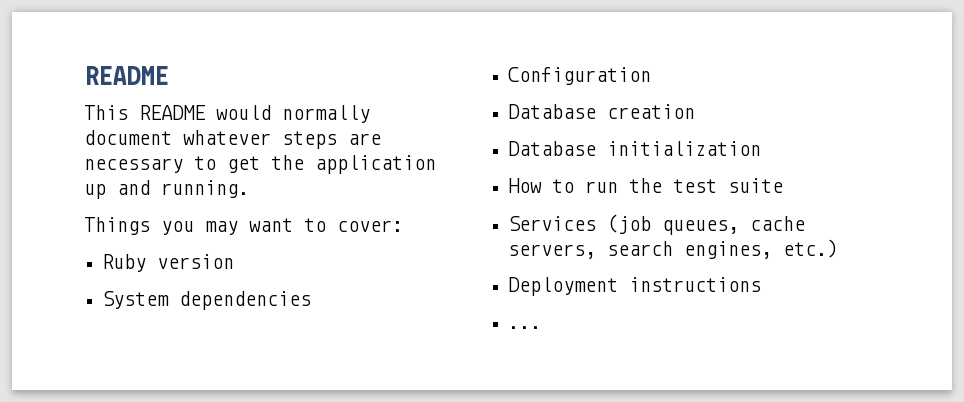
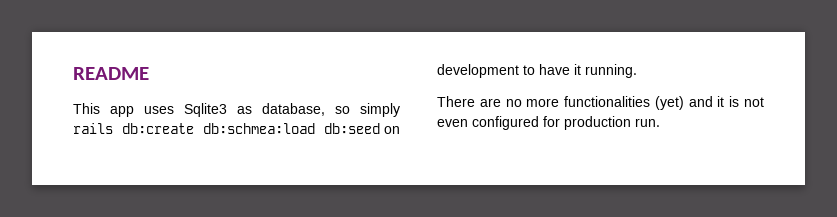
[139,105,370,123] [84,130,381,149] [84,155,436,174] [84,180,249,199] [84,217,403,235] [102,254,235,272] [102,291,312,310] [508,67,652,85] [508,104,696,119] [508,141,762,156] [508,178,784,193] [508,214,806,235] [508,239,839,259] [508,277,762,296] [508,326,542,329] README would normally document whatever steps are necessary to get the application up and running. // Things you may want to cover: // Ruby version // System dependencies // Configuration // Database creation // Database initialization // How to run the test suite // Services (job queues, cache servers, search engines, etc.) // Deployment instructions // ... -> [110,103,400,117] [73,123,400,134] [437,64,637,78] [437,96,764,110] [437,116,660,130] app uses Sqlite3 as database, so simply rails db:create db:schmea:load db:seed on development to have it running. // There are no more functionalities (yet) and it is not even configured for production run.

